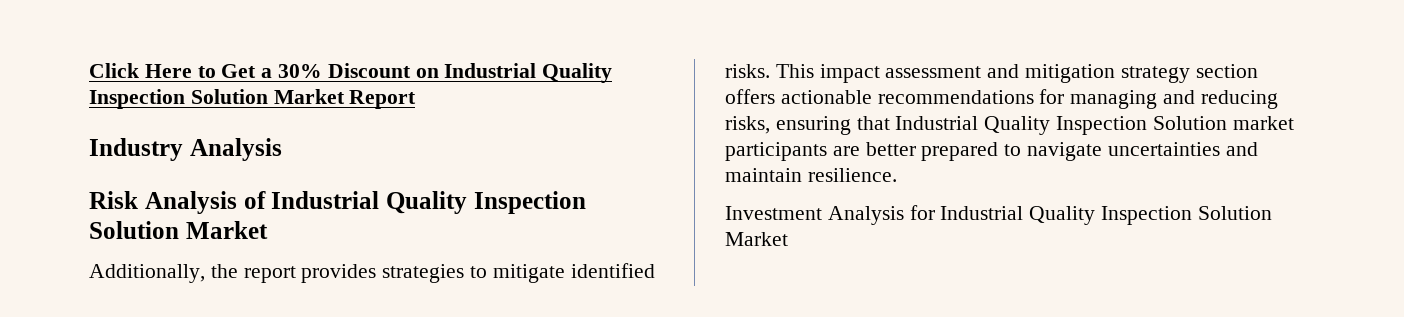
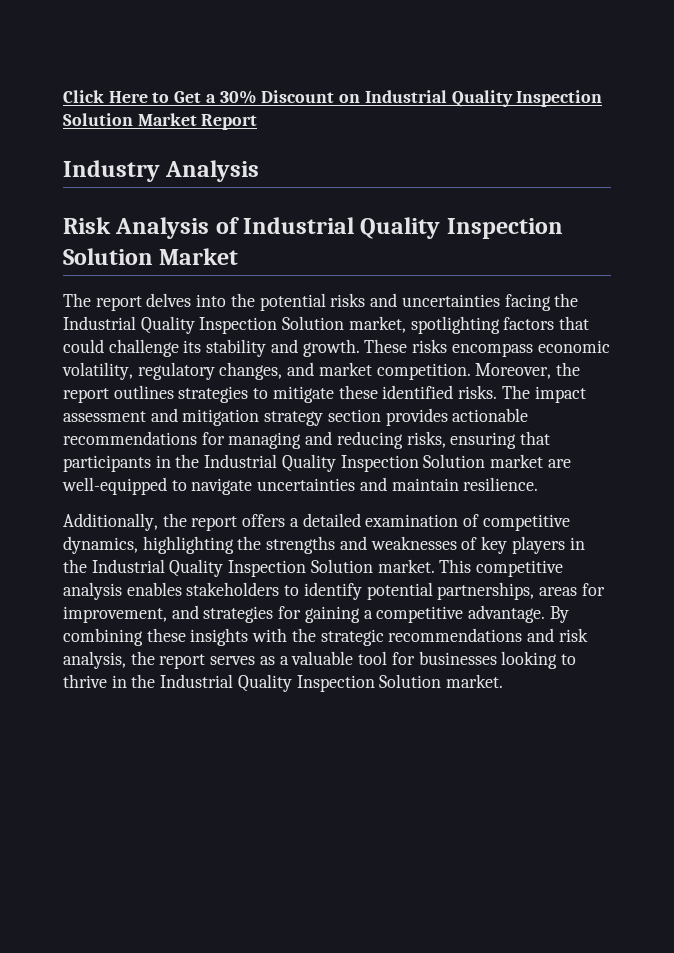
[89,264,377,283] Additionally, the report provides -> [63,293,579,311] [63,316,590,334] [63,339,610,357] [62,362,581,380] [63,385,174,403] The report delves into the potential risks and uncertainties facing the Industrial Quality Inspection Solution market, spotlighting factors that could challenge its stability and growth. These risks encompass economic volatility, regulatory changes, and market competition. Moreover, the report outlines
(565, 273) none -> [338,385,378,399] these
[775,64,814,78] This -> [501,385,530,399] The
[725,89,775,104] offers -> [385,408,448,426] provides
(890, 123) none -> [63,454,200,472] participants in the
[725,142,999,161] participants are better prepared -> [547,459,571,468] [62,477,167,495] are well-equipped
[725,205,1272,225] [725,232,788,246] Investment Analysis for Industrial Quality Inspection Solution Market -> [63,513,570,531] [63,536,585,554] [63,559,564,577] [63,582,605,600] [63,605,569,623] [63,628,588,646] [63,651,576,669] [63,674,504,692] Additionally, the report offers a detailed examination of competitive dynamics, highlighting the strengths and weaknesses of key players in the Industrial Quality Inspection Solution market. This competitive analysis enables stakeholders to identify potential partnerships, areas for improvement, and strategies for gaining a competitive advantage. By combining these insights with the strategic recommendations and risk analysis, the report serves as a valuable tool for businesses looking to thrive in the Industrial Quality Inspection Solution market.

